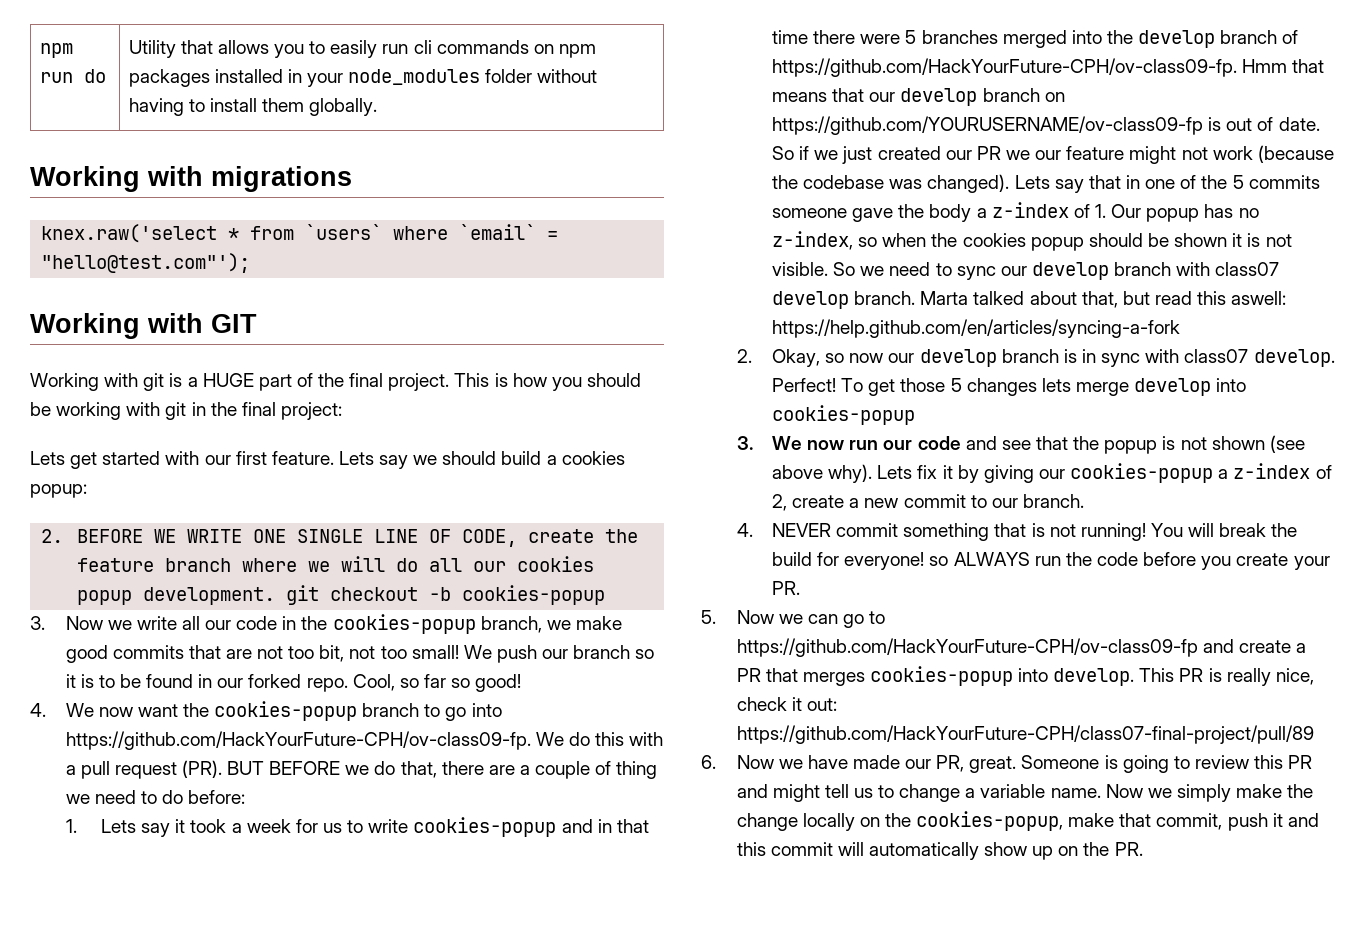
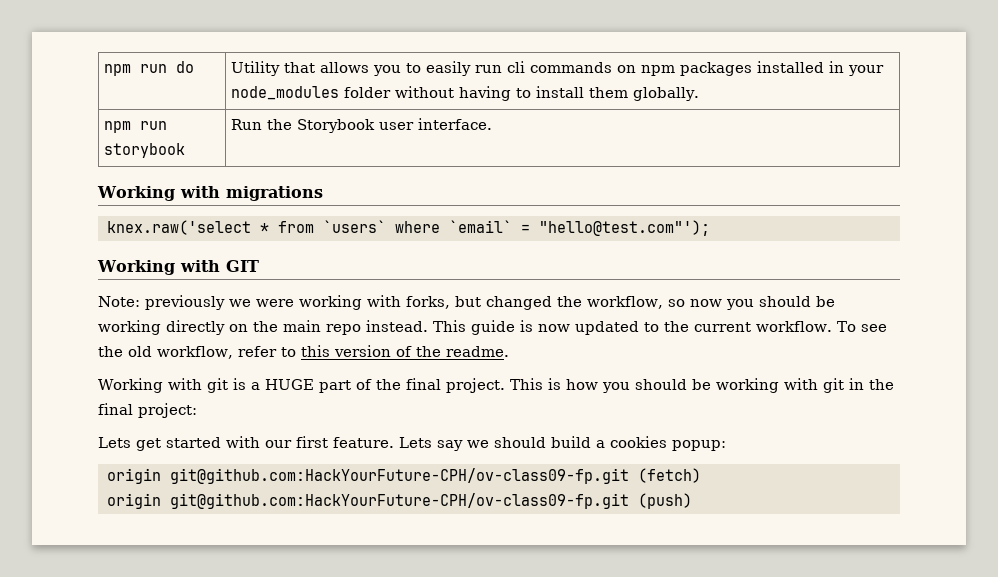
(378, 107) none -> [104,121,168,133] [104,143,186,158] [231,118,493,133] // npm run storybook | Run the Storybook user interface.
(257, 323) none -> [98,295,835,310] [98,320,887,335] [98,345,509,359] // Note: previously we were working with forks, but changed the workflow, so now you should be working directly on the main repo instead. This guide is now updated to the current workflow. To see the old workflow, refer to this version of the readme.
[41,529,638,547] [76,556,594,572] [76,585,605,605] [30,614,622,634] [65,645,655,663] [65,674,522,692] [30,701,502,721] [65,731,664,750] [65,760,658,779] [65,790,246,804] [65,817,649,837] [772,30,1299,48] [772,58,1325,77] [772,88,1065,106] [772,116,1320,135] [772,145,1334,164] [772,174,1320,193] [772,202,1259,222] [772,231,1292,251] [772,262,1280,280] [772,291,1287,309] [772,319,1181,338] [736,349,1335,367] [772,378,1247,396] [772,405,916,425] [736,435,1305,454] [772,463,1332,483] [772,494,1084,511] [736,523,1298,541] [772,552,1330,570] [772,581,801,595] [701,610,886,628] [736,638,1306,657] [736,666,1314,686] [736,697,837,711] [736,725,1314,744] [701,755,1313,773] [736,784,1314,802] [736,811,1319,831] [736,842,1143,860] 2. BEFORE WE WRITE ONE SINGLE LINE OF CODE, create the feature branch where we will do all our cookies popup development. git checkout -b cookies-popup // 3. Now we write all our code in the cookies-popup branch, we make good commits that are not too bit, not too small! We push our branch so it is to be found in our forked repo. Cool, so far so good! // 4. We now want the cookies-popup branch to go into https://github.com/HackYourFuture-CPH/ov-class09-fp. We do this with a pull request (PR). BUT BEFORE we do that, there are a couple of thing we need to do before: // 1. Lets say it took a week for us to write cookies-popup and in that time there were 5 branches merged into the develop branch of https://github.com/HackYourFuture-CPH/ov-class09-fp. Hmm that means that our develop branch on https://github.com/YOURUSERNAME/ov-class09-fp is out of date. So if we just created our PR we our feature might not work (because the codebase was changed). Lets say that in one of the 5 commits someone gave the body a z-index of 1. Our popup has no z-index, so when the cookies popup should be shown it is not visible. So we need to sync our develop branch with class07 develop branch. Marta talked about that, but read this aswell: https://help.github.com/en/articles/syncing-a-fork // 2. Okay, so now our develop branch is in sync with class07 develop. Perfect! To get those 5 changes lets merge develop into cookies-popup // 3. We now run our code and see that the popup is not shown (see above why). Lets fix it by giving our cookies-popup a z-index of 2, create a new commit to our branch. // 4. NEVER commit something that is not running! You will break the build for everyone! so ALWAYS run the code before you create your PR. // 5. Now we can go to https://github.com/HackYourFuture-CPH/ov-class09-fp and create a PR that merges cookies-popup into develop. This PR is really nice, check it out: https://github.com/HackYourFuture-CPH/class07-final-project/pull/89 // 6. Now we have made our PR, great. Someone is going to review this PR and might tell us to change a variable name. Now we simply make the change locally on the cookies-popup, make that commit, push it and this commit will automatically show up on the PR. -> [106,468,701,484] [106,493,692,509] origin git@github.com:HackYourFuture-CPH/ov-class09-fp.git (fetch) // origin git@github.com:HackYourFuture-CPH/ov-class09-fp.git (push)

